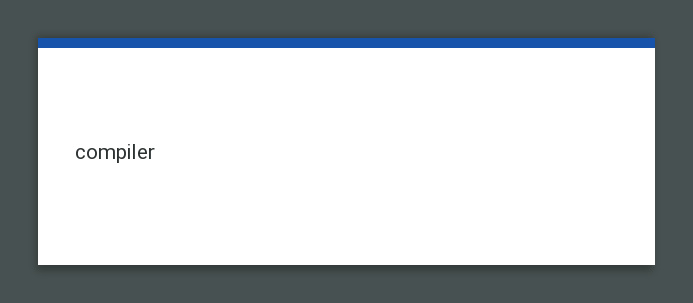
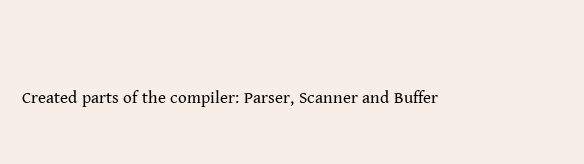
[75,144,155,163] compiler -> [22,90,438,107] Created parts of the compiler: Parser, Scanner and Buffer

